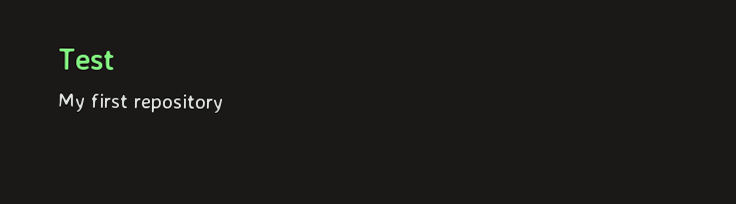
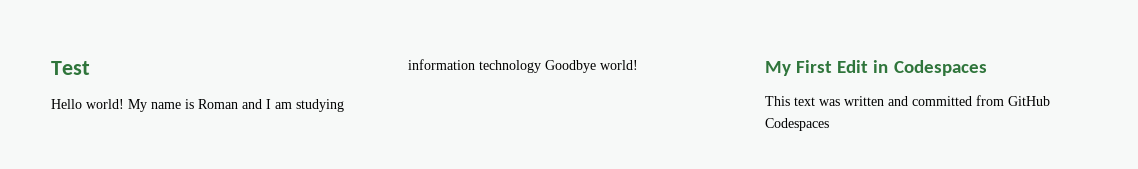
[57,93,224,113] My first repository -> [51,99,344,112] [408,59,638,73] [765,60,987,76] [765,95,1050,106] [765,118,829,131] Hello world! My name is Roman and I am studying information technology Goodbye world! // My First Edit in Codespaces // This text was written and committed from GitHub Codespaces

